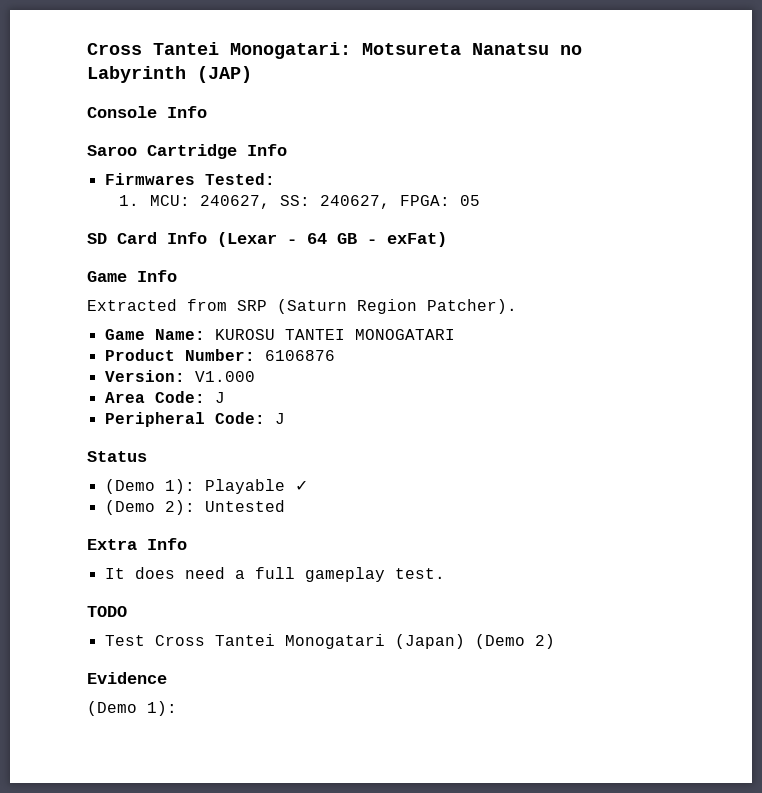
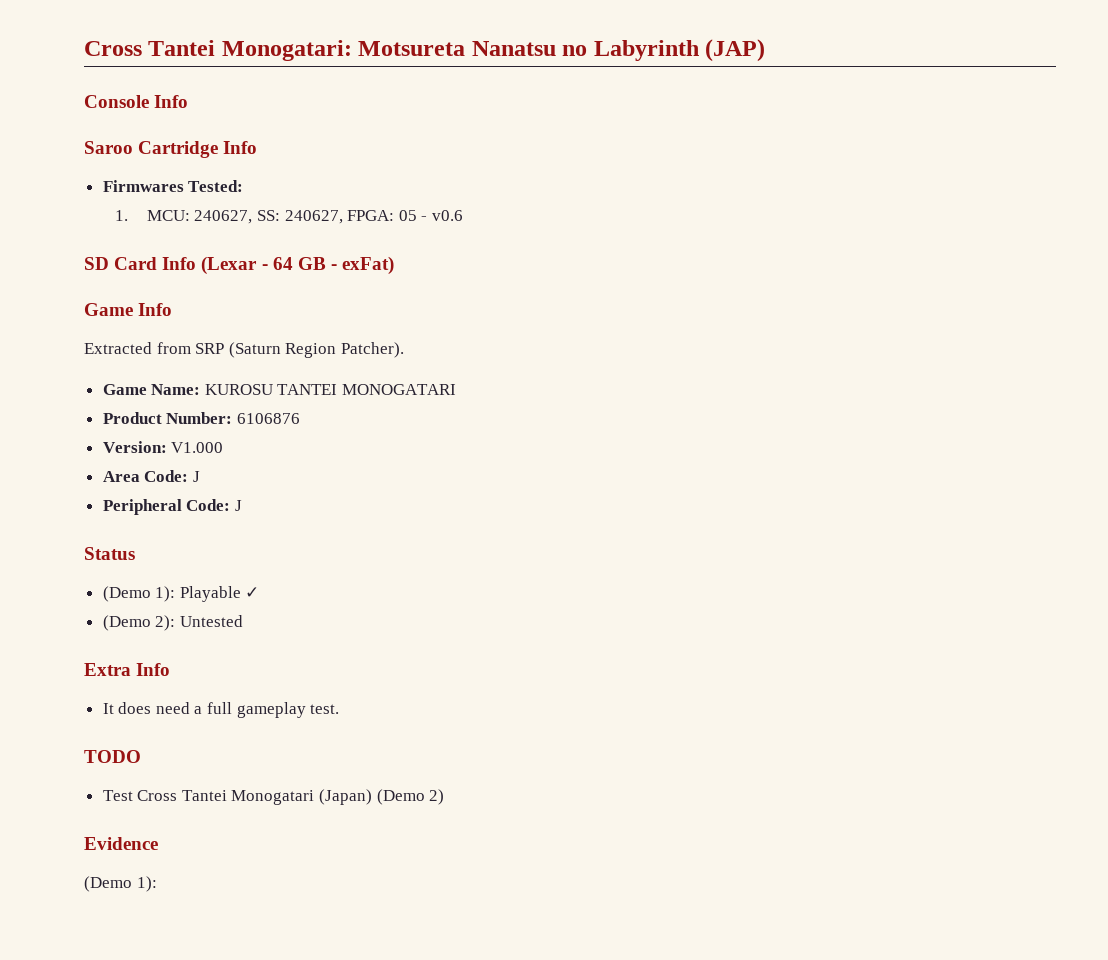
(481, 200) none -> [421,210,464,221] - v0.6

